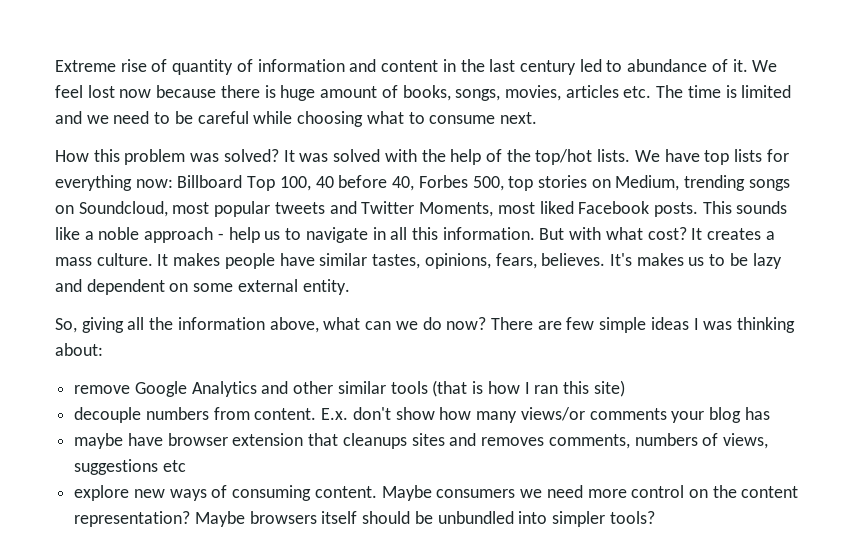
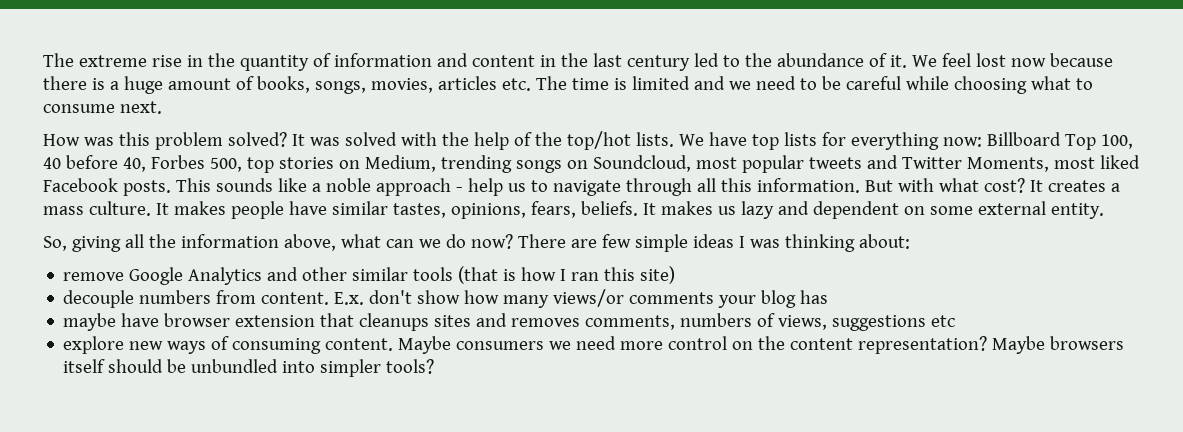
[55,59,168,72] Extreme rise of -> [43,53,235,67] The extreme rise in the
(623, 66) none -> [744,53,772,67] the
(276, 91) none -> [109,81,119,90] a
(89, 156) none -> [83,137,114,146] was
[190,153,220,162] was -> (223, 141) none
[372,227,386,240] in -> [625,178,692,196] through
[541,253,748,266] believes. It's makes us to be -> [580,201,736,216] beliefs. It makes us

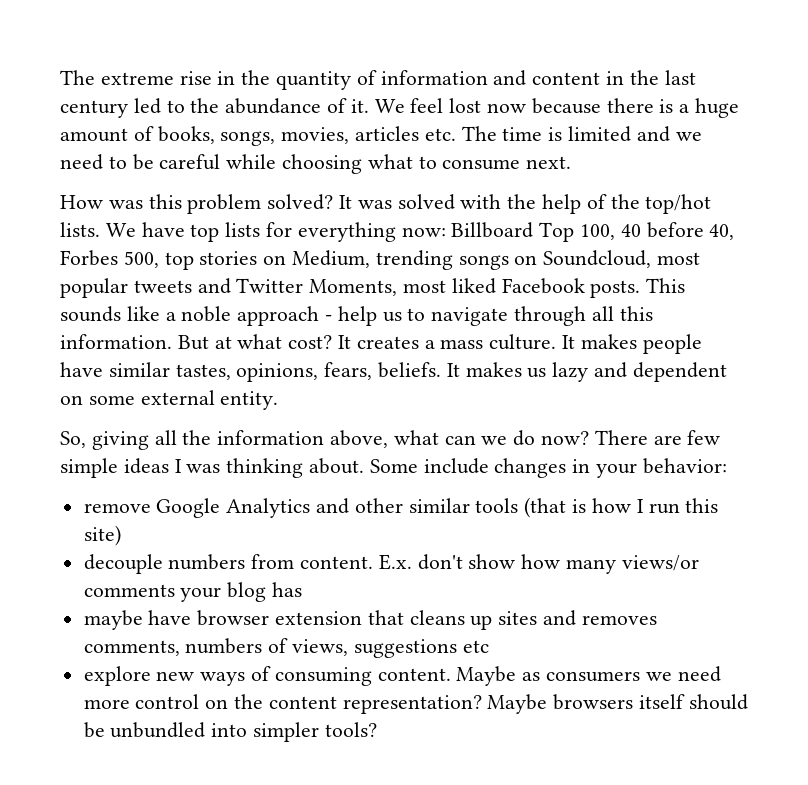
[897,178,934,192] with -> [214,336,232,349] at
[858,234,910,249] about: -> [309,458,727,478] about. Some include changes in your behavior:
[571,272,600,281] ran -> [648,503,680,514] run
[359,313,430,331] cleanups -> [409,610,493,630] cleans up
(452, 345) none -> [522,672,541,681] as

